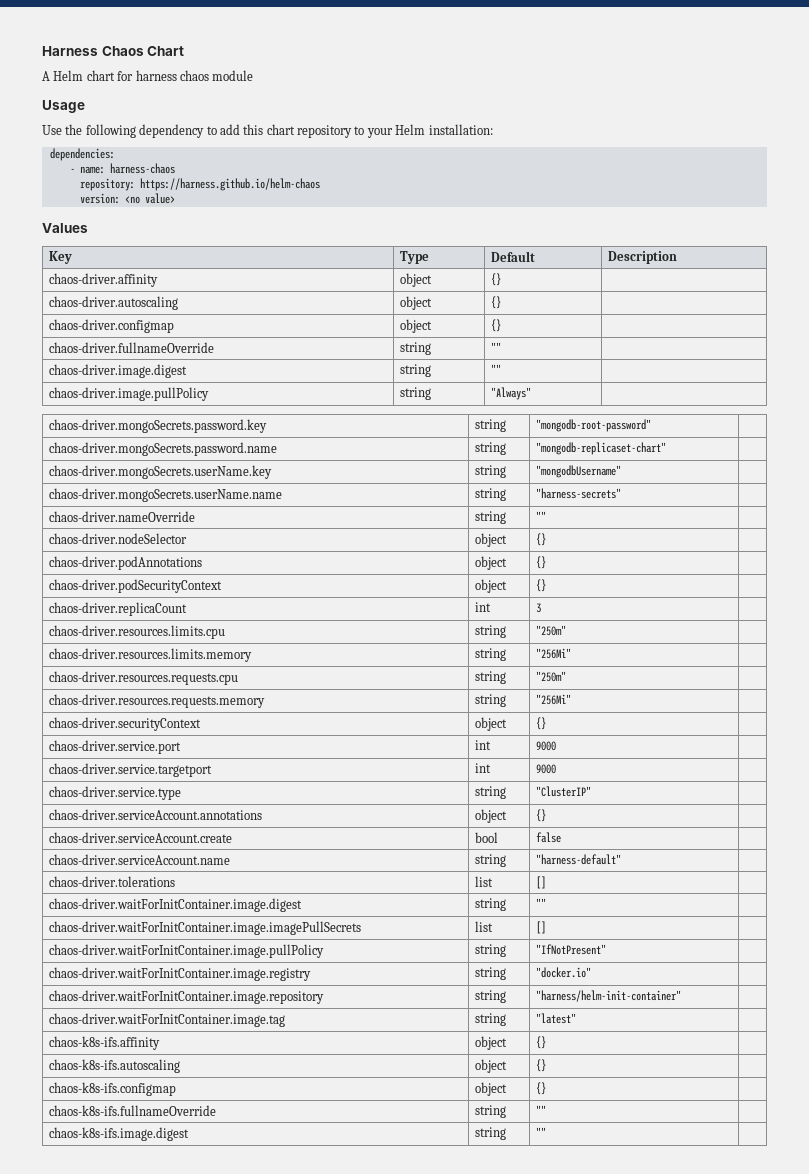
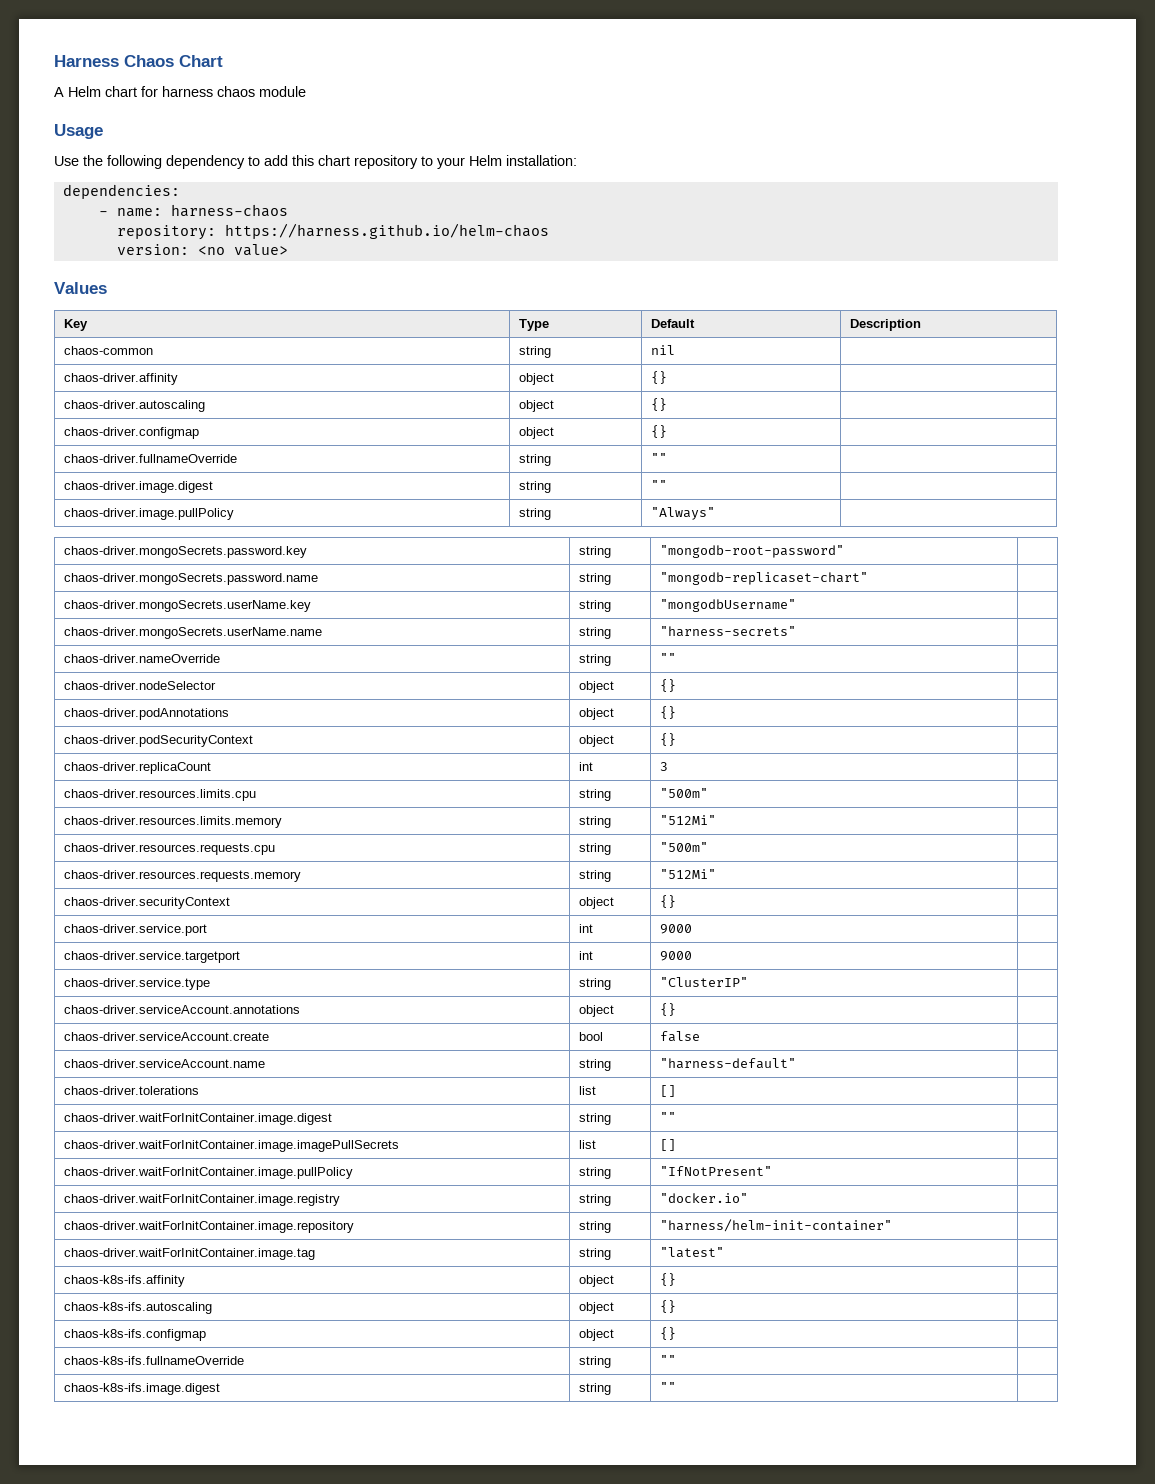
(678, 257) none -> [64,346,154,355] [519,346,552,358] [651,345,676,355] // chaos-common | string | nil |
[536,625,567,636] "250m" -> [660,788,709,798] "500m"
[536,648,572,659] "256Mi" -> [660,815,717,825] "512Mi"
[536,671,567,682] "250m" -> [660,842,709,852] "500m"
[536,694,572,705] "256Mi" -> [660,869,717,879] "512Mi"

